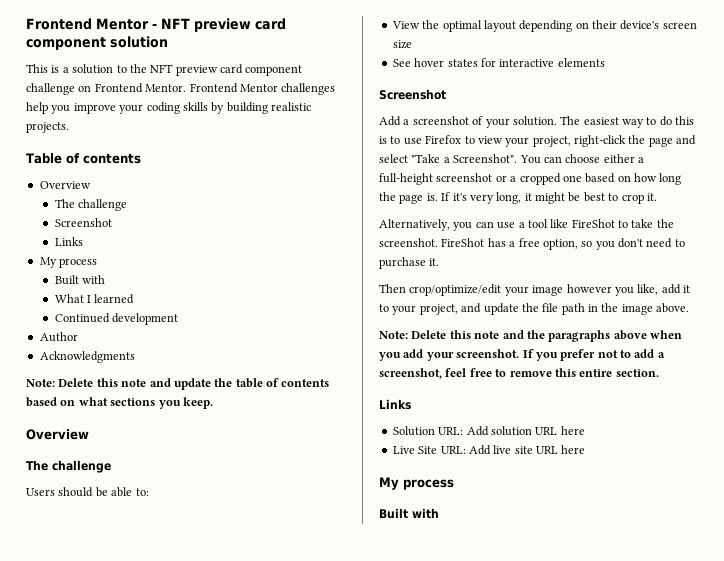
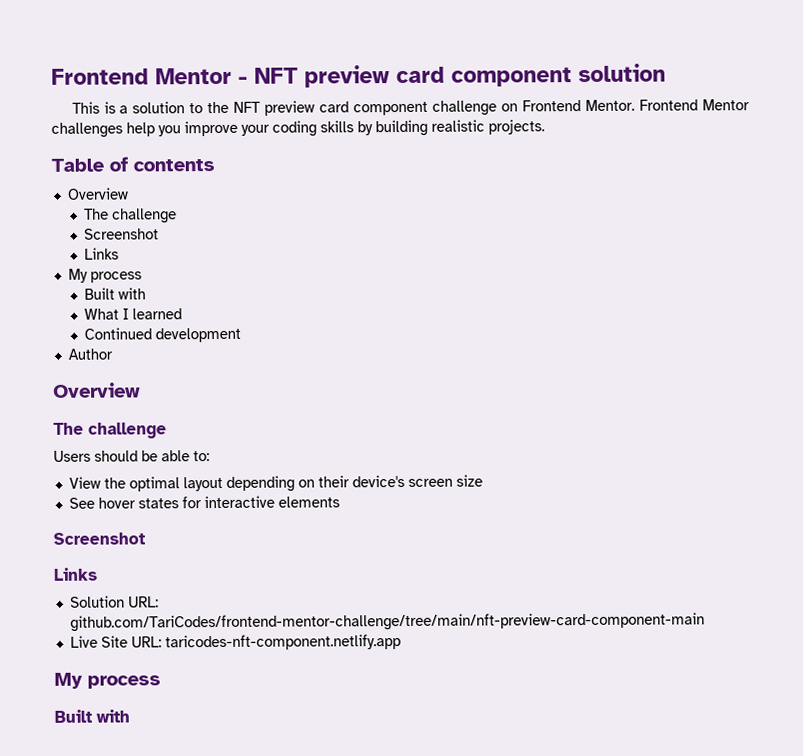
[39,351,135,363] [26,378,330,390] [26,397,213,409] // Acknowledgments // Note: Delete this note and update the table of contents based on what sections you keep. -> (113, 354) none
[379,116,695,128] [379,135,697,147] [379,154,644,164] [379,173,682,185] [379,192,657,204] [379,219,674,231] [379,238,685,250] [379,257,440,269] [379,284,690,296] [379,303,690,315] [379,330,682,342] [379,349,665,361] [379,368,659,379] // Add a screenshot of your solution. The easiest way to do this is to use Firefox to view your project, right-click the page and select "Take a Screenshot". You can choose either a full-height screenshot or a cropped one based on how long the page is. If it's very long, it might be best to crop it. // Alternatively, you can use a tool like FireShot to take the screenshot. FireShot has a free option, so you don't need to purchase it. // Then crop/optimize/edit your image however you like, add it to your project, and update the file path in the image above. // Note: Delete this note and the paragraphs above when you add your screenshot. If you prefer not to add a screenshot, feel free to remove this entire section. -> (146, 538) none
[466,426,585,436] Add solution URL here -> [69,612,705,632] github.com/TariCodes/frontend-mentor-challenge/tree/main/nft-preview-card-component-main
[468,445,586,455] Add live site URL here -> [164,634,401,651] taricodes-nft-component.netlify.app

